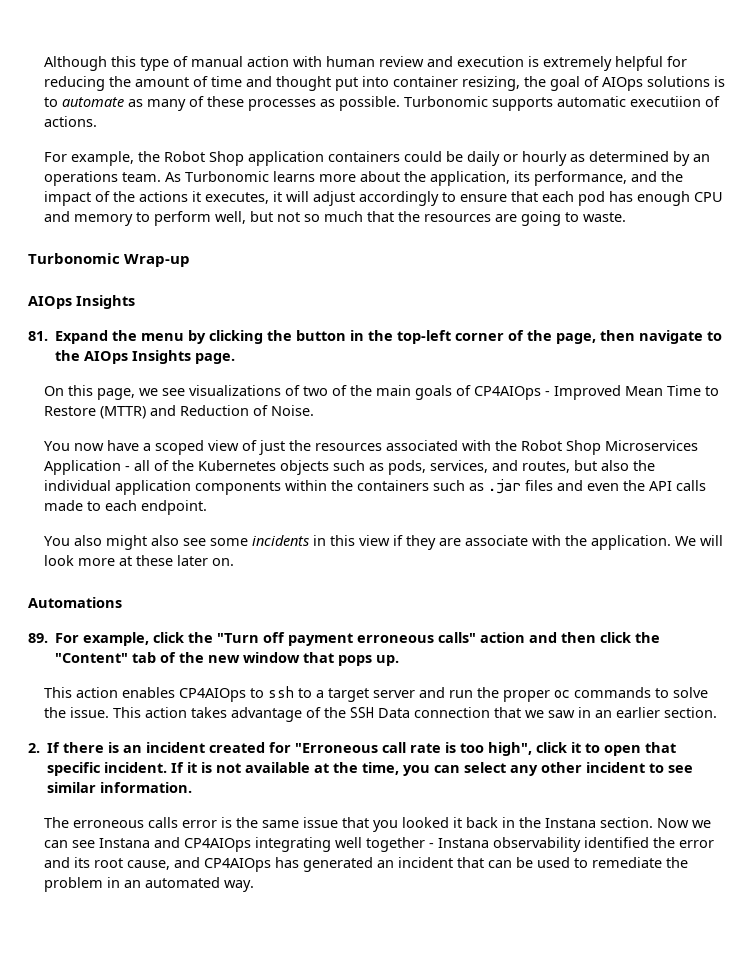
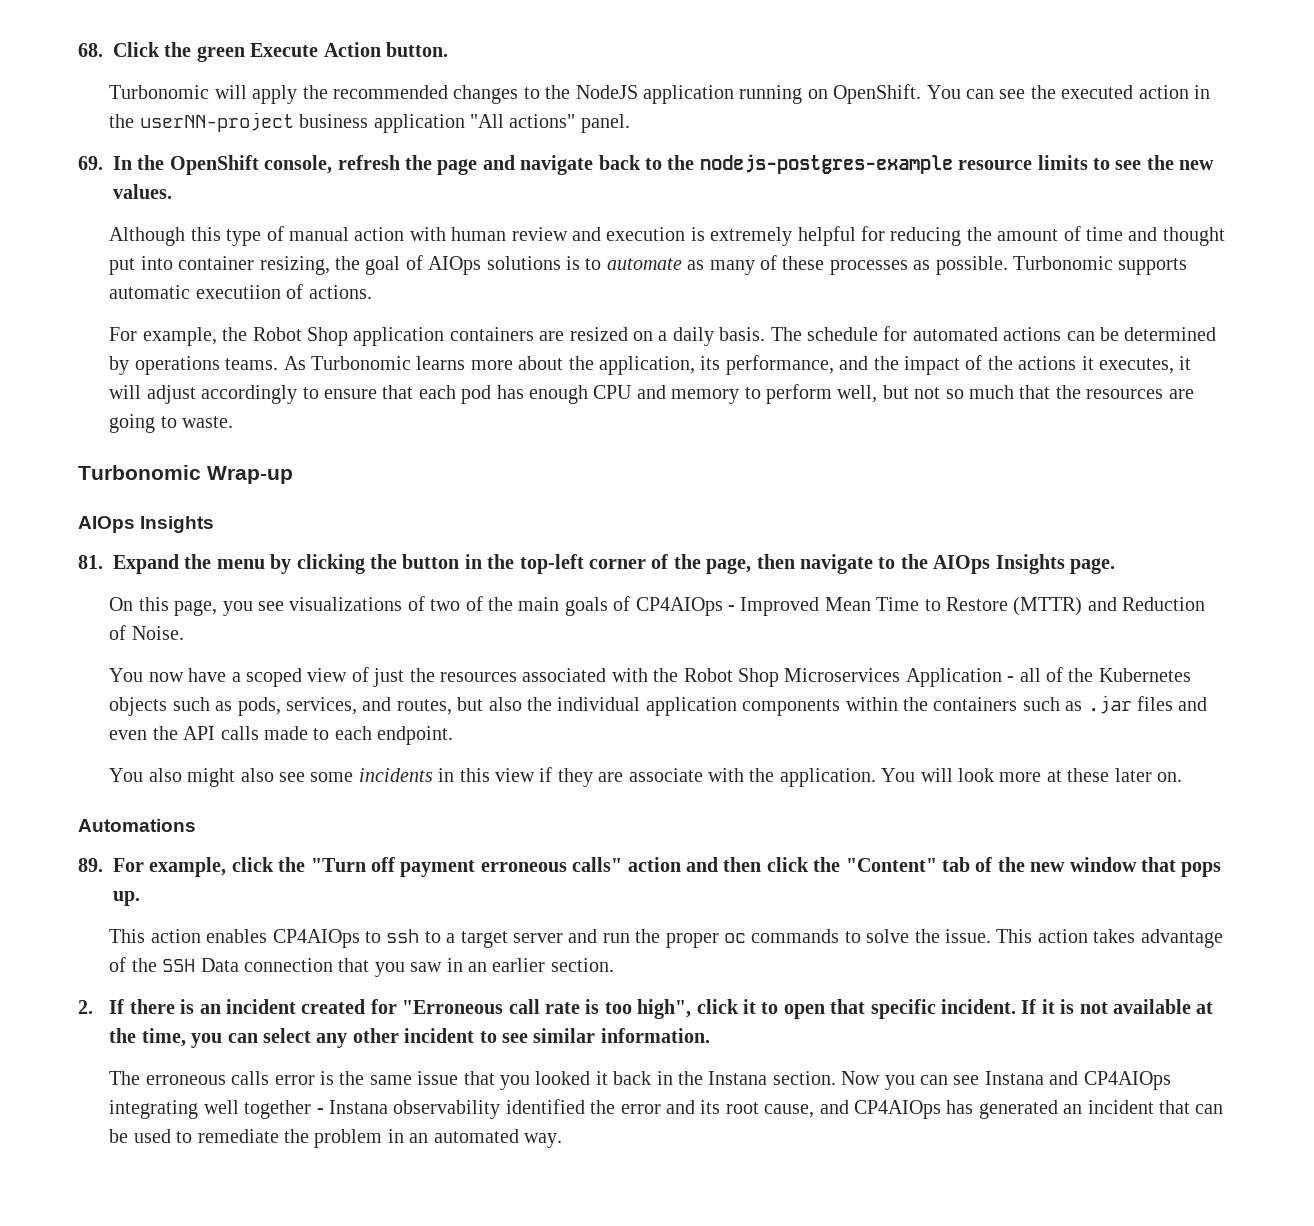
(44, 63) none -> [78,42,448,62] [109,84,1210,104] [109,112,630,133] [78,154,1215,175] [113,184,172,199] 68. Click the green Execute Action button. // Turbonomic will apply the recommended changes to the NodeJS application running on OpenShift. You can see the executed action in the userNN-project business application "All actions" panel. // 69. In the OpenShift console, refresh the page and navigate back to the nodejs-postgres-example resource limits to see the new values. //
[404,151,711,166] [44,171,162,186] could be daily or hourly as determined by an operations team. -> [539,326,1217,346] [109,356,279,375] are resized on a daily basis. The schedule for automated actions can be determined by operations teams.
[139,388,159,396] we -> [222,601,253,616] you
[675,536,697,546] We -> [881,768,916,782] You
[525,710,545,718] we -> [374,962,405,977] you
[692,820,712,828] we -> [884,1075,915,1090] you

